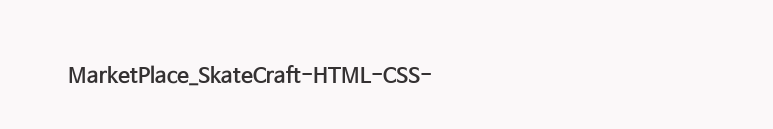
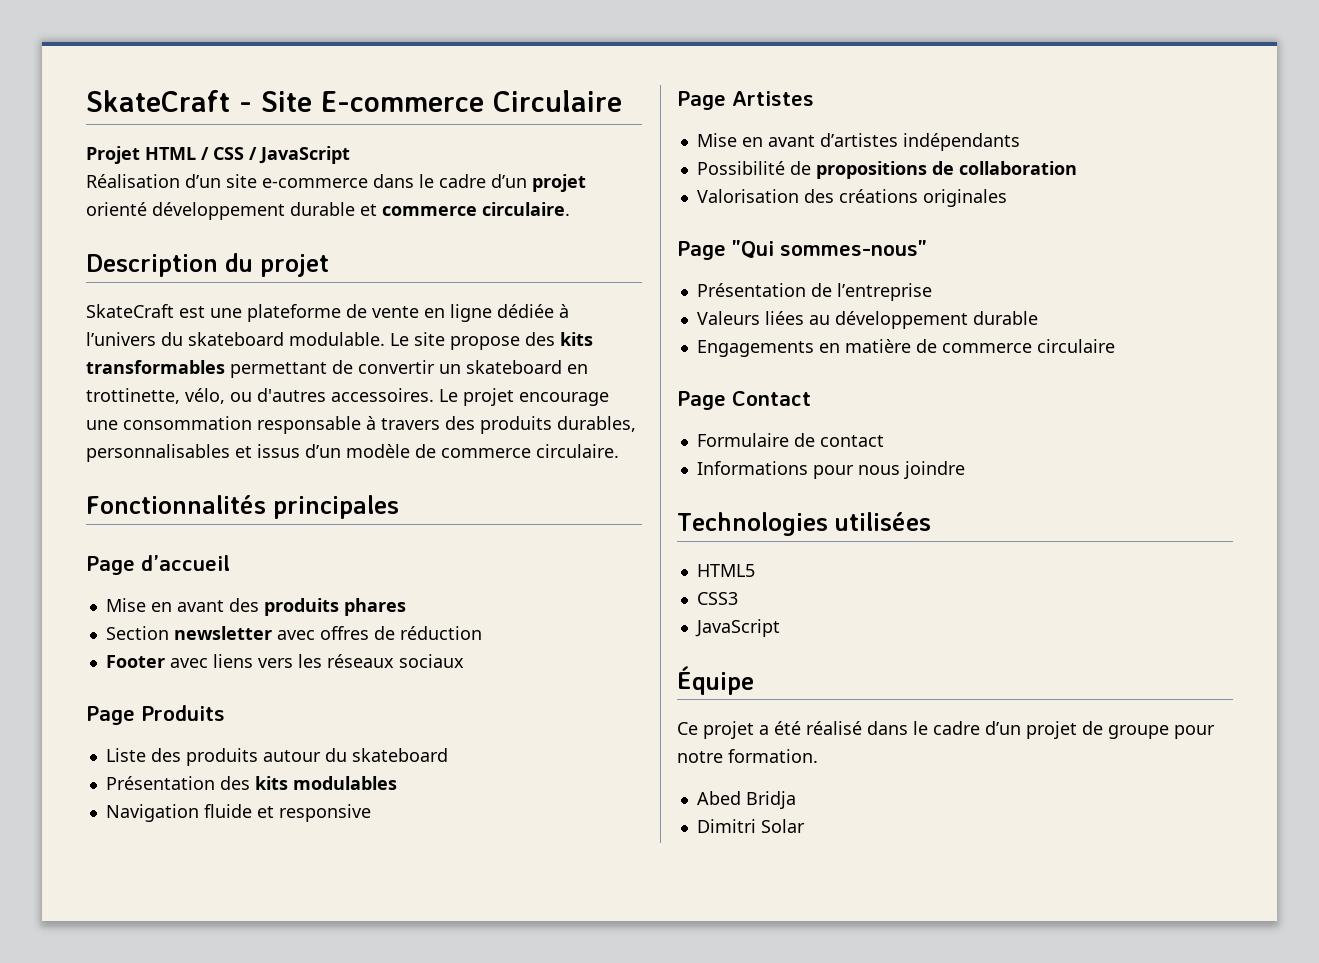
[68,65,432,86] MarketPlace_SkateCraft-HTML-CSS- -> [86,90,622,112] [86,146,350,164] [86,174,586,192] [86,202,570,220] [86,253,329,277] [86,304,569,322] [86,332,593,350] [86,360,588,378] [86,388,609,406] [86,416,636,434] [86,444,619,462] [86,495,399,519] [86,555,230,575] [105,598,406,616] [105,626,482,640] [105,654,464,668] [86,705,225,725] [105,748,448,766] [105,776,397,790] [105,804,371,822] [677,91,814,110] [696,133,1020,151] [696,161,1077,179] [696,189,1007,207] [677,240,927,260] [696,283,932,301] [696,311,1038,329] [696,339,1115,357] [677,391,811,410] [696,433,884,447] [696,461,965,479] [677,512,931,536] [696,564,755,577] [696,592,738,605] [694,619,780,637] [677,666,754,695] [677,721,1215,739] [677,749,818,763] [696,791,796,809] [696,819,805,833] SkateCraft - Site E-commerce Circulaire // Projet HTML / CSS / JavaScript // Réalisation d’un site e-commerce dans le cadre d’un projet orienté développement durable et commerce circulaire. // Description du projet // SkateCraft est une plateforme de vente en ligne dédiée à l’univers du skateboard modulable. Le site propose des kits transformables permettant de convertir un skateboard en trottinette, vélo, ou d'autres accessoires. Le projet encourage une consommation responsable à travers des produits durables, personnalisables et issus d’un modèle de commerce circulaire. // Fonctionnalités principales // Page d’accueil // Mise en avant des produits phares // Section newsletter avec offres de réduction // Footer avec liens vers les réseaux sociaux // Page Produits // Liste des produits autour du skateboard // Présentation des kits modulables // Navigation fluide et responsive // Page Artistes // Mise en avant d’artistes indépendants // Possibilité de propositions de collaboration // Valorisation des créations originales // Page "Qui sommes-nous" // Présentation de l’entreprise // Valeurs liées au développement durable // Engagements en matière de commerce circulaire // Page Contact // Formulaire de contact // Informations pour nous joindre // Technologies utilisées // HTML5 // CSS3 // JavaScript // Équipe // Ce projet a été réalisé dans le cadre d’un projet de groupe pour notre formation. // Abed Bridja // Dimitri Solar

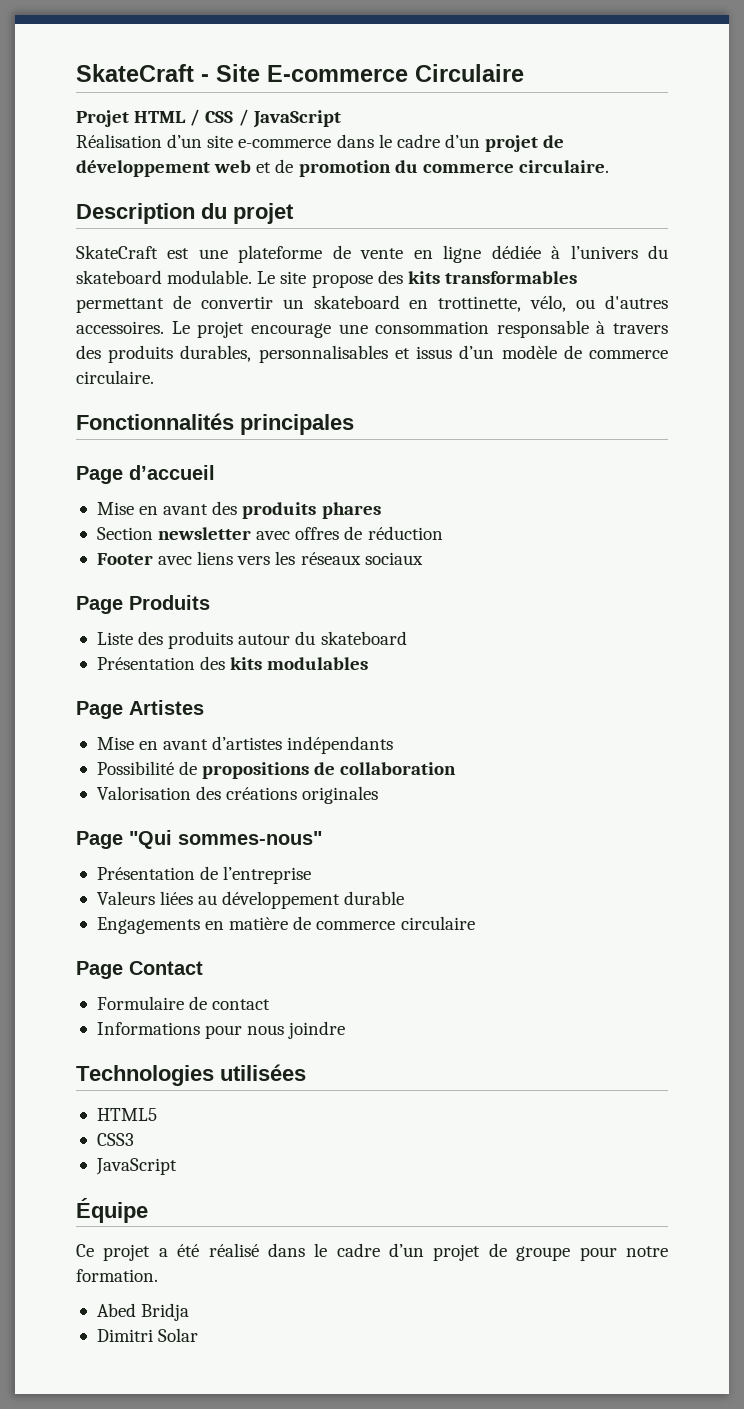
[86,202,377,220] orienté développement durable et -> [543,135,565,148] [76,159,418,177] de développement web et de promotion du
[105,804,371,822] // Navigation fluide et responsive -> (369, 663) none

